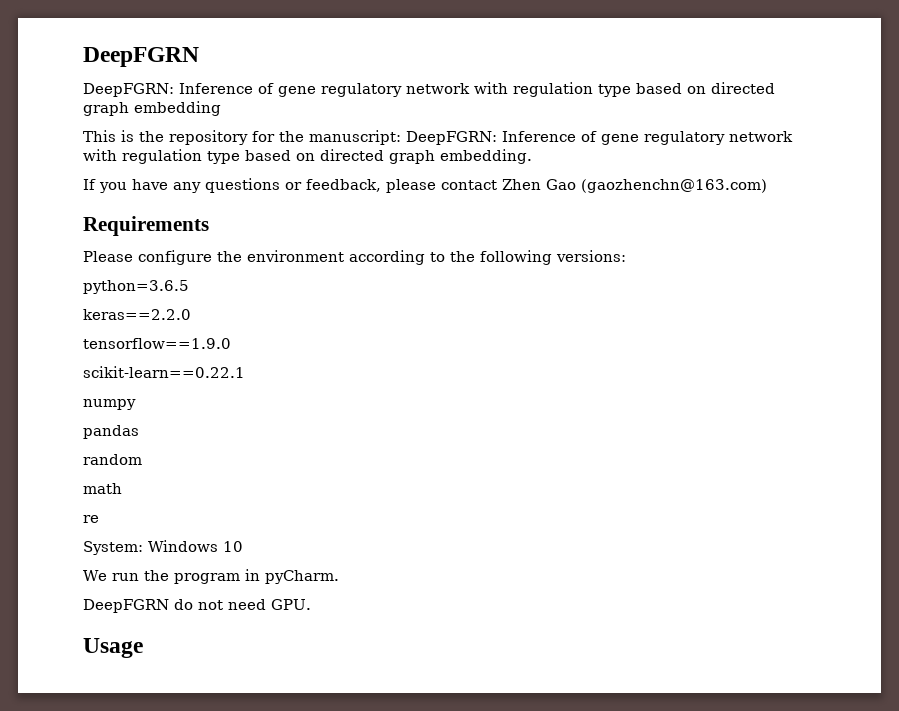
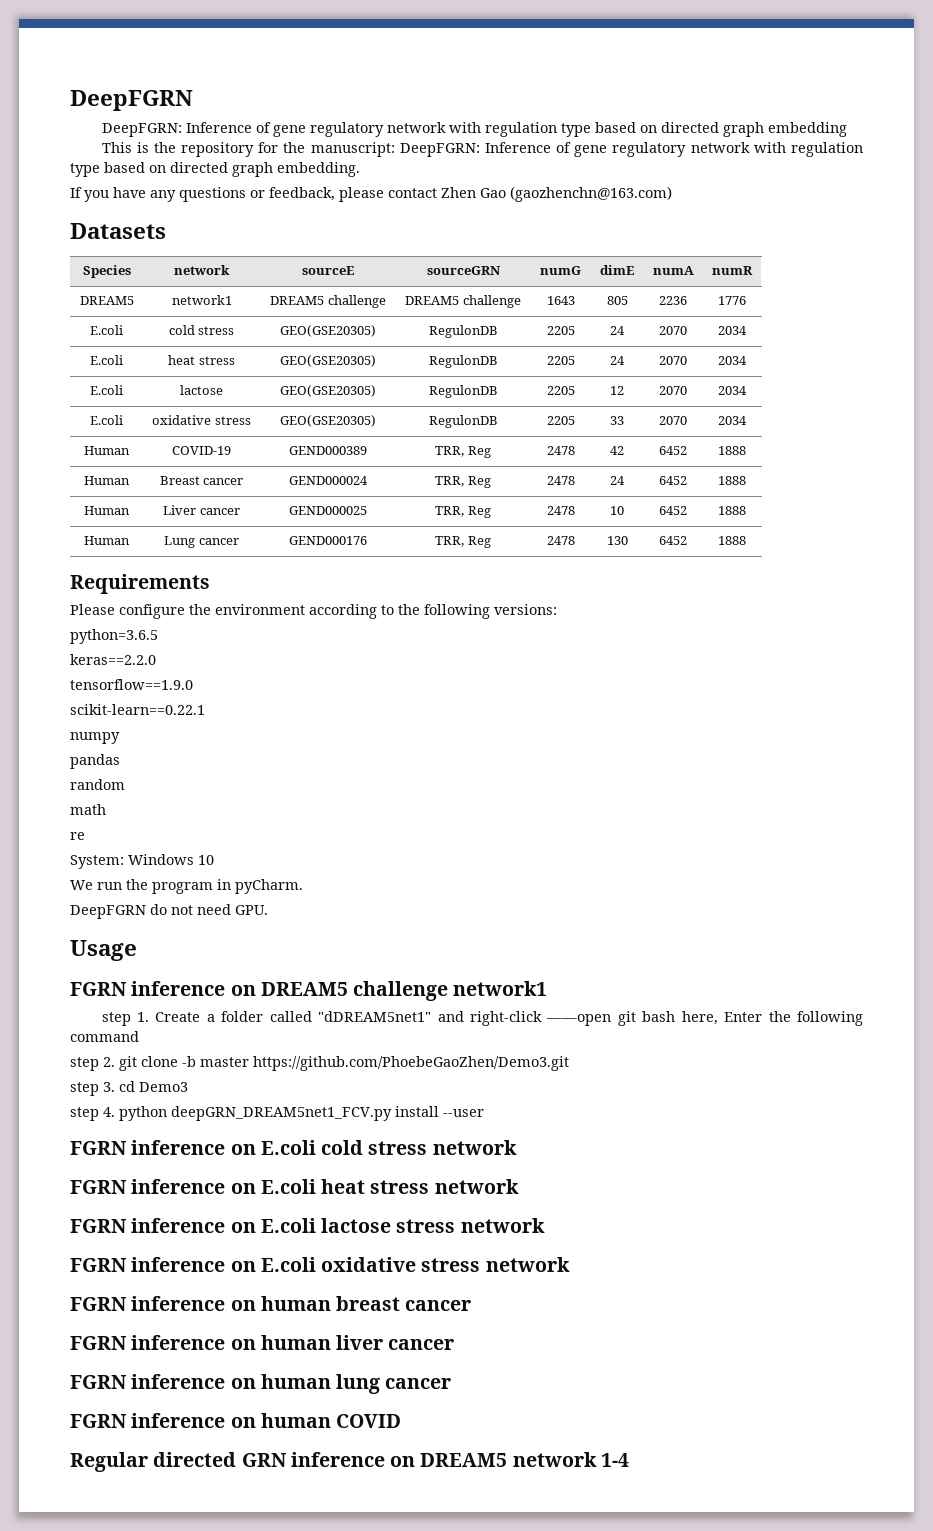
(767, 186) none -> [70,223,166,239] [82,265,131,278] [174,265,230,275] [302,266,355,275] [426,266,501,275] [540,266,581,275] [600,265,635,275] [652,266,694,275] [712,266,753,275] [79,296,134,305] [171,295,232,305] [270,295,386,308] [405,295,521,308] [546,296,575,305] [606,296,628,305] [659,296,687,305] [718,296,746,305] [90,325,123,335] [168,325,235,335] [280,325,376,337] [428,325,498,338] [546,326,575,335] [610,326,625,335] [659,326,687,335] [718,326,747,335] [90,355,123,365] [168,355,235,365] [280,355,376,367] [428,355,498,368] [546,356,575,365] [610,356,625,365] [659,356,687,365] [718,356,747,365] [90,385,123,395] [180,385,223,395] [280,385,376,397] [428,385,498,398] [546,386,575,395] [610,386,624,395] [659,386,687,395] [718,386,747,395] [90,415,123,425] [152,415,251,425] [280,415,376,427] [428,415,498,428] [546,416,575,425] [610,416,624,425] [659,416,687,425] [718,416,747,425] [84,446,130,455] [172,446,231,455] [289,446,367,455] [435,446,491,458] [546,446,575,455] [610,446,624,455] [659,446,687,455] [718,446,746,455] [84,476,130,485] [159,476,244,485] [289,476,368,485] [435,476,491,488] [546,476,575,485] [610,476,625,485] [659,476,687,485] [718,476,746,485] [84,506,130,515] [163,505,240,515] [289,506,367,515] [435,506,491,518] [546,506,575,515] [610,506,624,515] [659,506,687,515] [718,506,746,515] [84,536,130,545] [164,536,239,548] [289,536,367,545] [435,536,491,548] [546,536,575,545] [606,536,628,545] [659,536,687,545] [718,536,746,545] // Datasets // Species | network | sourceE | sourceGRN | numG | dimE | numA | numR // DREAM5 | network1 | DREAM5 challenge | DREAM5 challenge | 1643 | 805 | 2236 | 1776 // E.coli | cold stress | GEO(GSE20305) | RegulonDB | 2205 | 24 | 2070 | 2034 // E.coli | heat stress | GEO(GSE20305) | RegulonDB | 2205 | 24 | 2070 | 2034 // E.coli | lactose | GEO(GSE20305) | RegulonDB | 2205 | 12 | 2070 | 2034 // E.coli | oxidative stress | GEO(GSE20305) | RegulonDB | 2205 | 33 | 2070 | 2034 // Human | COVID-19 | GEND000389 | TRR, Reg | 2478 | 42 | 6452 | 1888 // Human | Breast cancer | GEND000024 | TRR, Reg | 2478 | 24 | 6452 | 1888 // Human | Liver cancer | GEND000025 | TRR, Reg | 2478 | 10 | 6452 | 1888 // Human | Lung cancer | GEND000176 | TRR, Reg | 2478 | 130 | 6452 | 1888
(143, 648) none -> [70,981,548,1001] [101,1011,863,1026] [70,1031,139,1042] [70,1056,569,1071] [70,1081,188,1096] [70,1106,484,1121] [70,1140,517,1155] [70,1179,519,1194] [70,1218,545,1233] [70,1257,570,1272] [70,1296,472,1311] [70,1335,455,1350] [70,1374,452,1394] [70,1413,402,1428] [70,1452,629,1472] // FGRN inference on DREAM5 challenge network1 // step 1. Create a folder called "dDREAM5net1" and right-click ——open git bash here, Enter the following command // step 2. git clone -b master https://github.com/PhoebeGaoZhen/Demo3.git // step 3. cd Demo3 // step 4. python deepGRN_DREAM5net1_FCV.py install --user // FGRN inference on E.coli cold stress network // FGRN inference on E.coli heat stress network // FGRN inference on E.coli lactose stress network // FGRN inference on E.coli oxidative stress network // FGRN inference on human breast cancer // FGRN inference on human liver cancer // FGRN inference on human lung cancer // FGRN inference on human COVID // Regular directed GRN inference on DREAM5 network 1-4

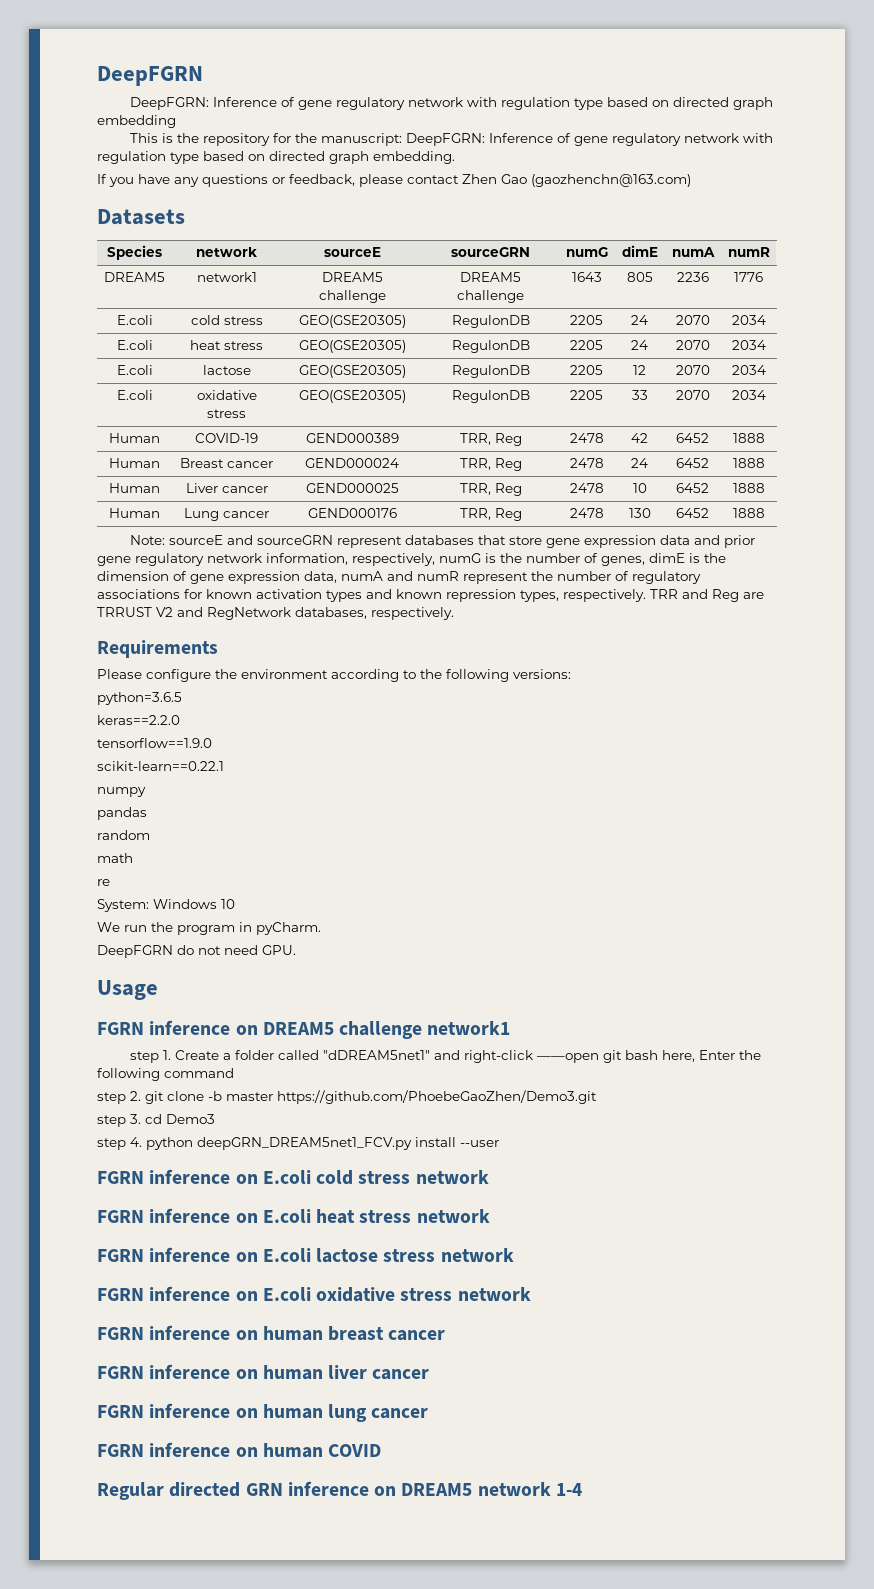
(746, 540) none -> [129,535,755,548] [97,553,726,566] [97,571,701,584] [97,589,764,602] [97,607,454,620] // Note: sourceE and sourceGRN represent databases that store gene expression data and prior gene regulatory network information, respectively, numG is the number of genes, dimE is the dimension of gene expression data, numA and numR represent the number of regulatory associations for known activation types and known repression types, respectively. TRR and Reg are TRRUST V2 and RegNetwork databases, respectively.

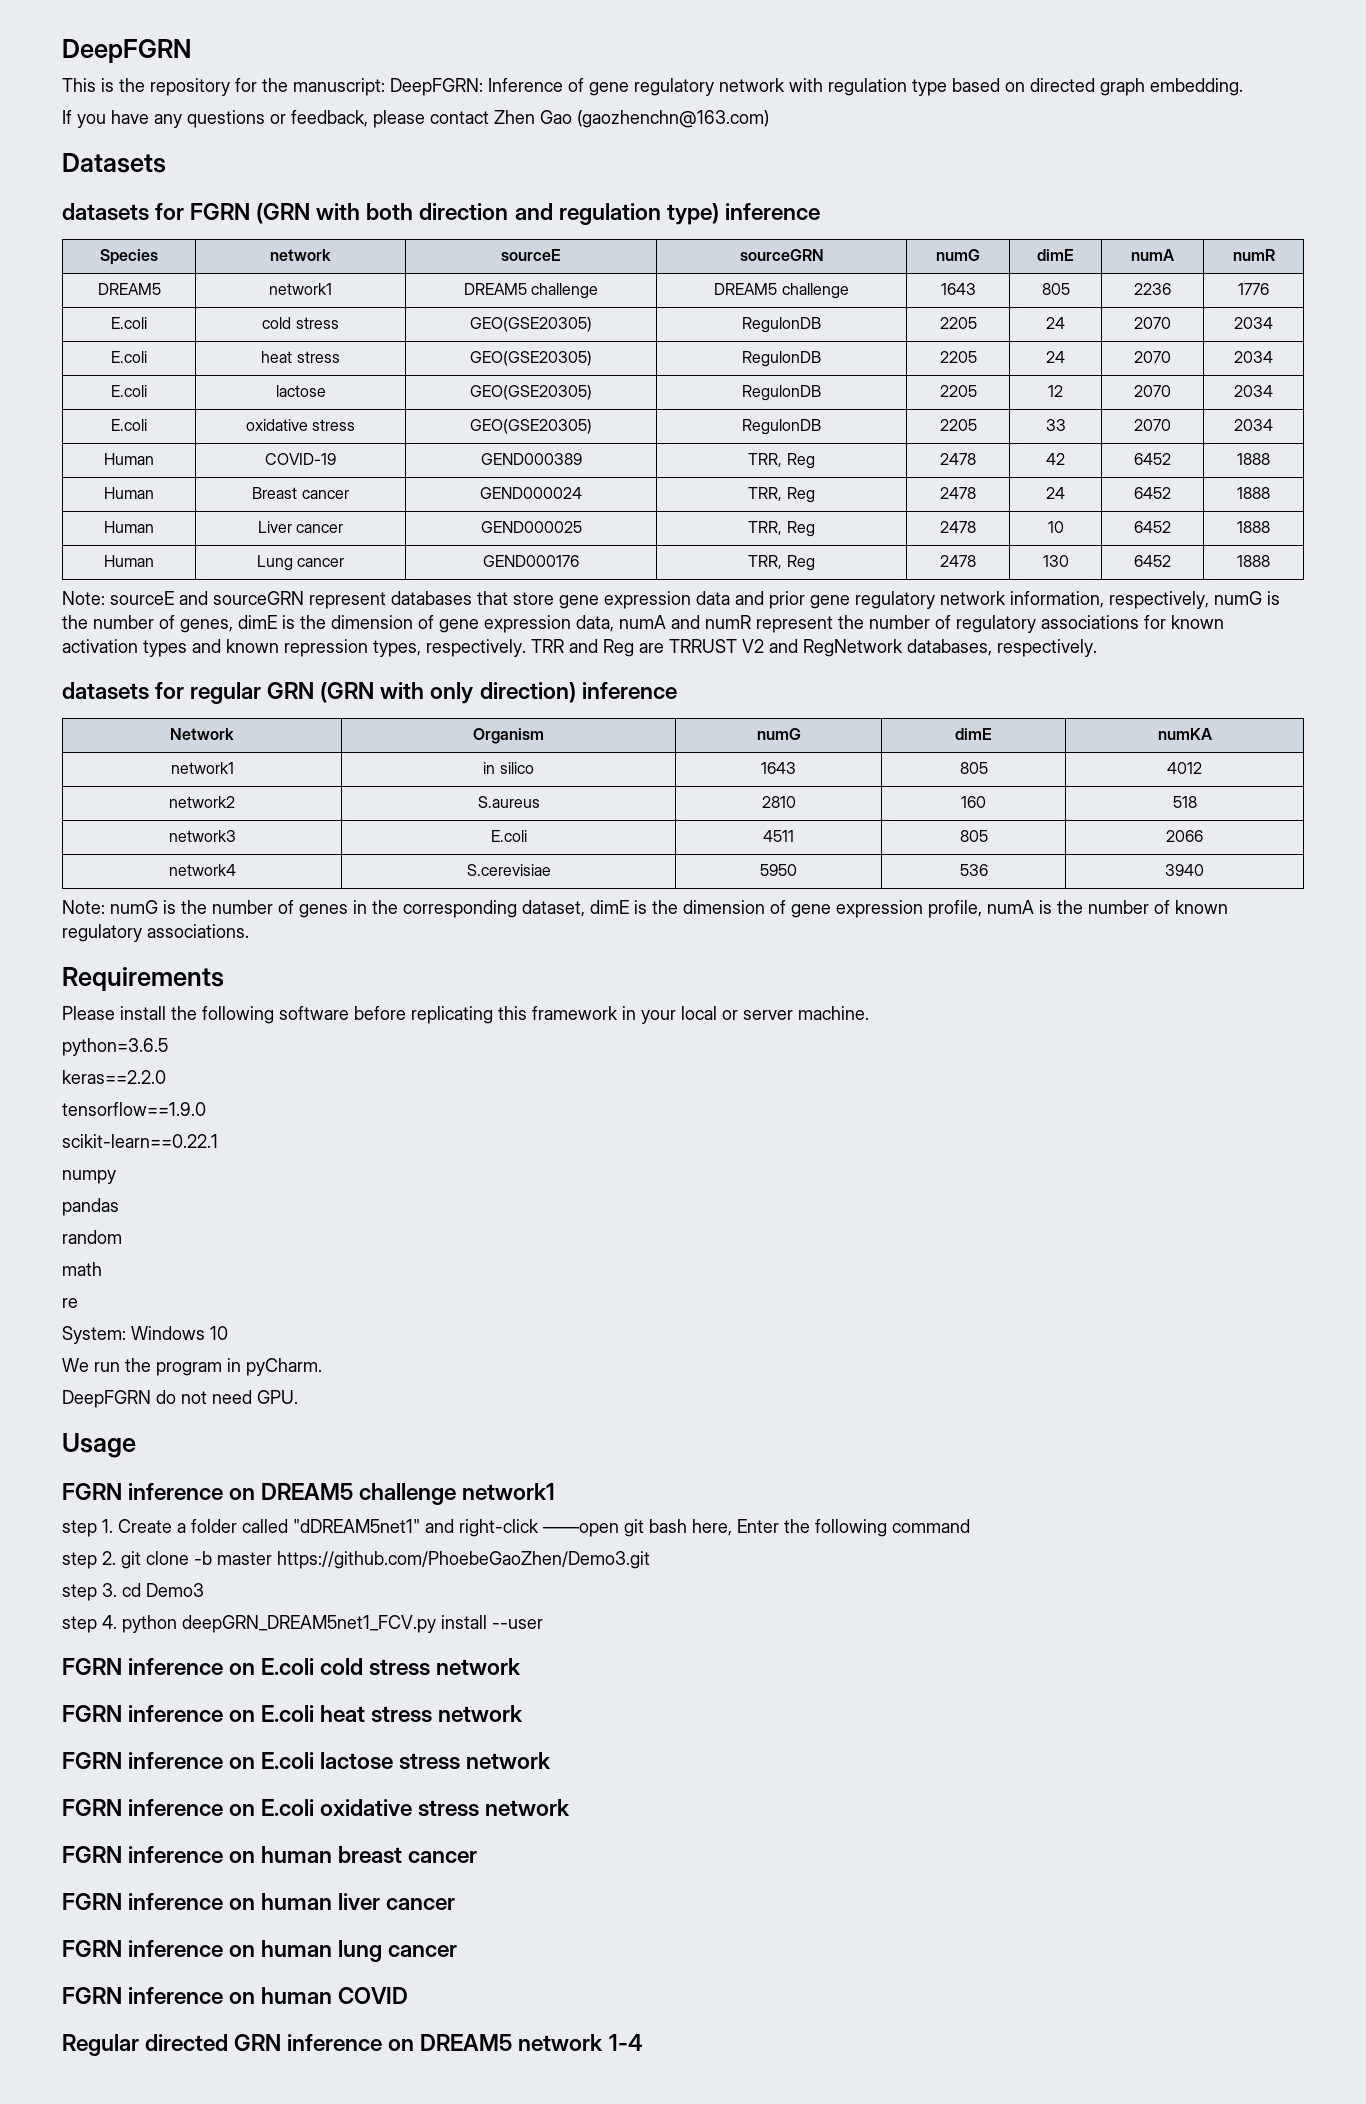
[97,66,203,86] [129,97,773,110] [97,115,176,128] DeepFGRN // DeepFGRN: Inference of gene regulatory network with regulation type based on directed graph embedding -> [62,39,191,63] DeepFGRN
(185, 217) none -> [62,203,820,225] // datasets for FGRN (GRN with both direction and regulation type) inference
[97,640,218,658] [97,669,571,682] Requirements // Please configure the environment according to the following versions: -> [62,682,677,704] [170,728,234,740] [472,728,544,744] [756,728,801,740] [955,728,992,740] [1157,728,1212,740] [170,762,234,774] [483,762,534,774] [761,762,796,774] [959,762,988,774] [1167,762,1202,774] [169,796,235,808] [477,796,540,808] [761,796,796,808] [961,796,986,808] [1172,796,1197,808] [168,830,236,842] [490,830,527,842] [763,830,794,842] [959,830,988,842] [1166,830,1203,842] [168,864,236,876] [466,864,551,876] [760,864,797,876] [959,864,988,876] [1165,864,1204,876] [62,900,1228,918] [62,924,249,942] [62,967,224,991] [62,1006,869,1024] datasets for regular GRN (GRN with only direction) inference // Network | Organism | numG | dimE | numKA // network1 | in silico | 1643 | 805 | 4012 // network2 | S.aureus | 2810 | 160 | 518 // network3 | E.coli | 4511 | 805 | 2066 // network4 | S.cerevisiae | 5950 | 536 | 3940 // Note: numG is the number of genes in the corresponding dataset, dimE is the dimension of gene expression profile, numA is the number of known regulatory associations. // Requirements // Please install the following software before replicating this framework in your local or server machine.

